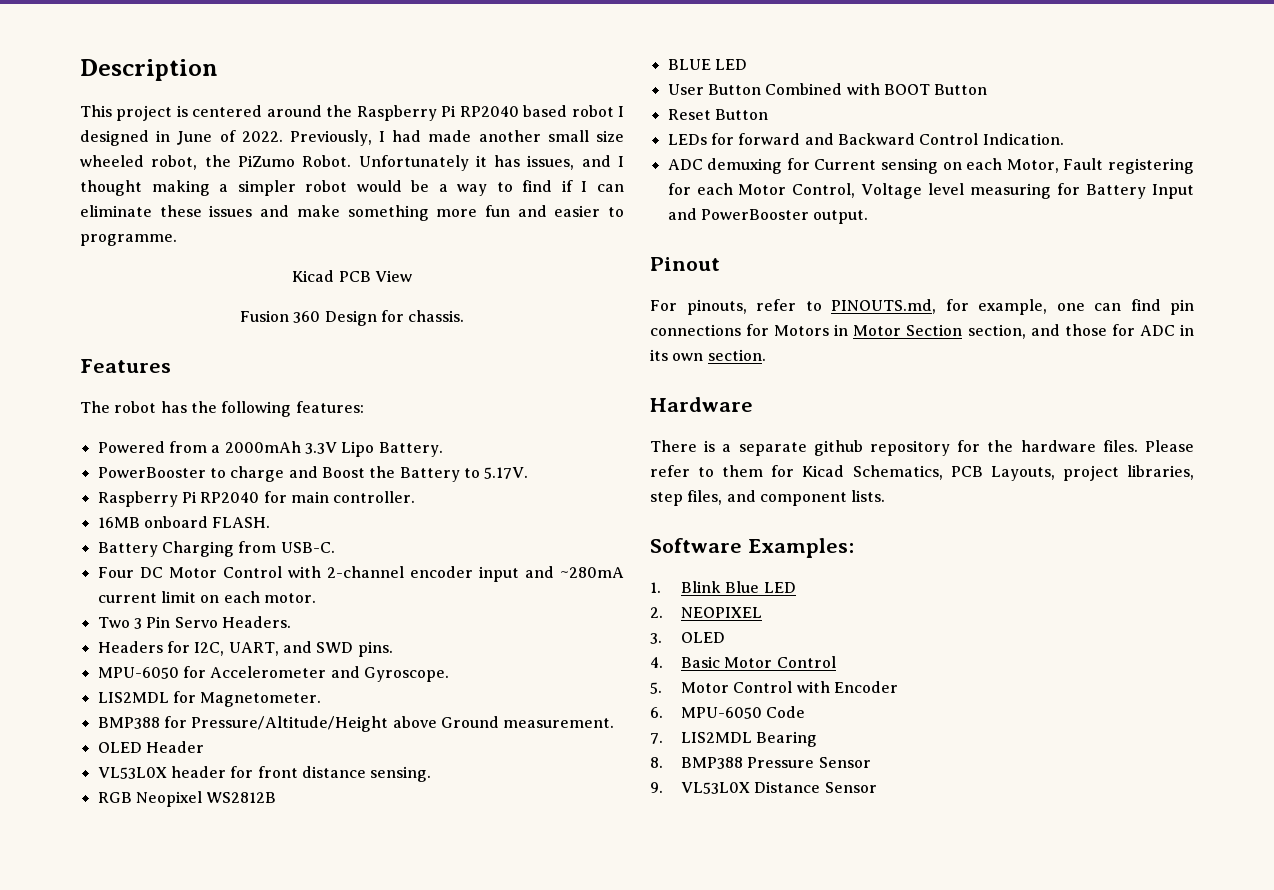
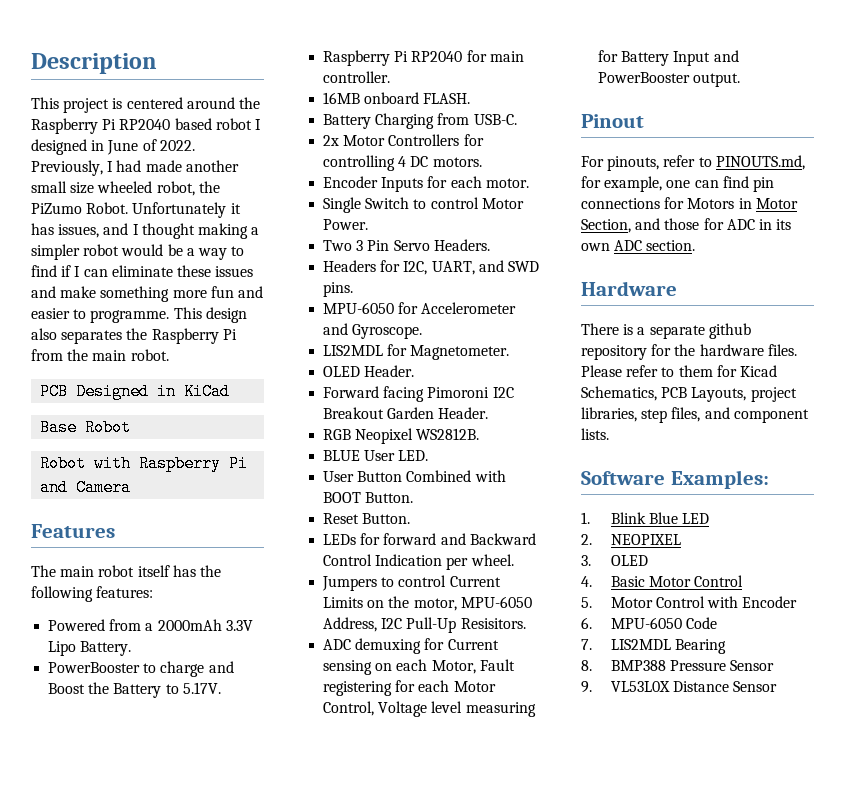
[292,270,412,282] [239,310,465,326] // Kicad PCB View // Fusion 360 Design for chassis. -> [173,307,247,323] [31,328,237,344] [31,349,169,361] [40,383,231,400] [40,419,132,436] [40,455,249,472] [40,479,132,496] This design also separates the Raspberry Pi from the main robot. // PCB Designed in KiCad // Base Robot // Robot with Raspberry Pi and Camera
[114,401,157,413] robot -> [60,565,170,577] main robot itself
[97,566,624,582] [97,591,316,603] Four DC Motor Control with 2-channel encoder input and ~280mA current limit on each motor. -> [323,134,484,146] [323,155,482,171] [323,176,529,192] [323,197,524,213] [323,219,369,230] 2x Motor Controllers for controlling 4 DC motors. // Encoder Inputs for each motor. // Single Switch to control Motor Power.
[97,716,615,732] [97,741,204,753] [97,766,432,782] BMP388 for Pressure/Altitude/Height above Ground measurement. // OLED Header // VL53L0X header for front distance sensing. -> [323,365,415,377] [323,386,514,402] [323,407,489,419] OLED Header. // Forward facing Pimoroni I2C Breakout Garden Header.
[206,792,277,803] WS2812B -> [416,428,480,440] WS2812B.
[714,59,747,70] LED -> [364,450,429,461] User LED.
[934,84,988,95] Button -> [365,492,414,503] Button.
[714,109,768,120] Button -> [362,513,411,524] Button.
[982,133,1064,145] Indication. -> [375,554,514,570] [322,575,501,591] [323,596,532,611] [323,617,526,633] Indication per wheel. // Jumpers to control Current Limits on the motor, MPU-6050 Address, I2C Pull-Up Resisitors.
[906,324,1026,339] Section section, -> [581,219,631,233] Section,
(704, 357) none -> [614,240,643,251] ADC

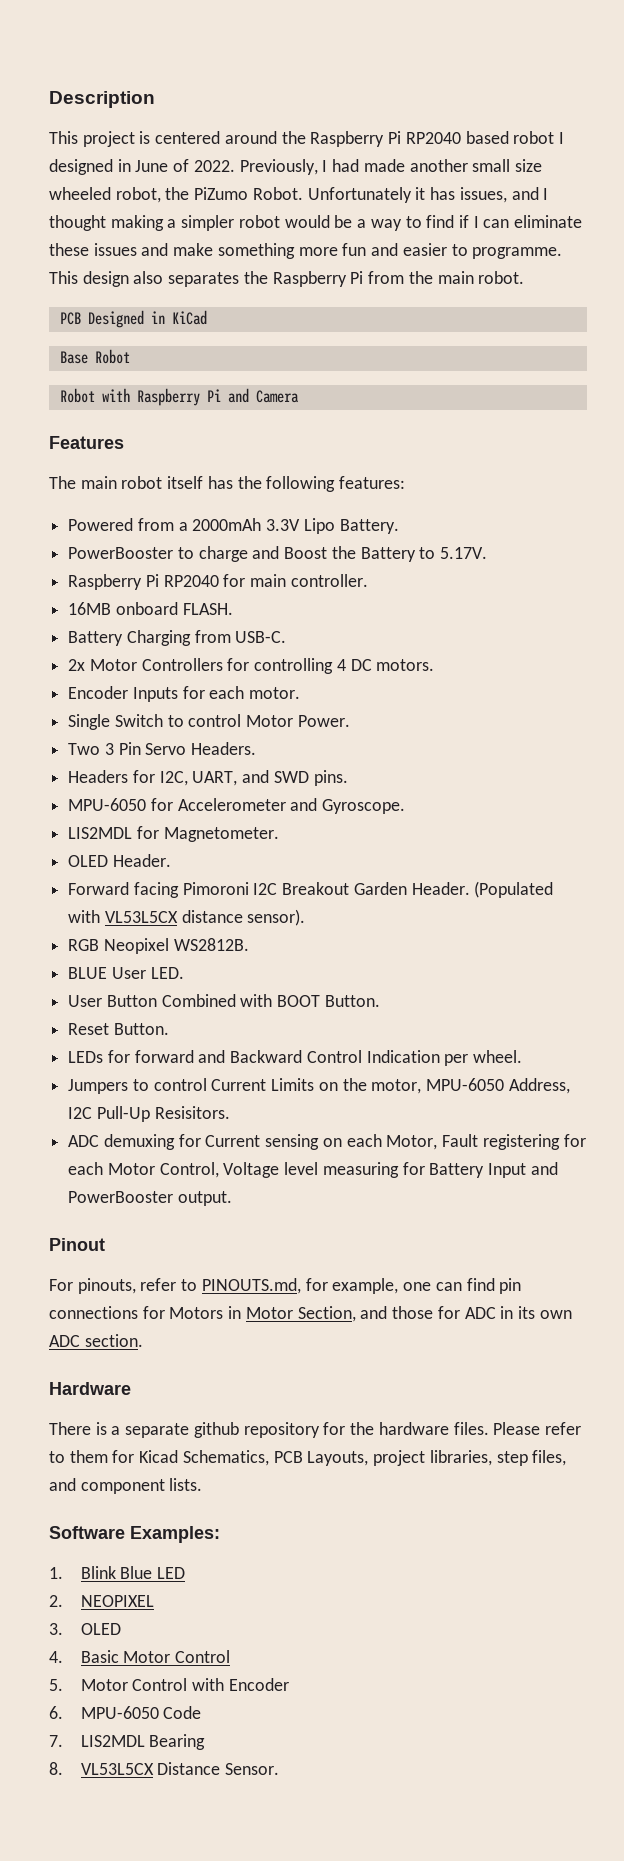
(489, 413) none -> [474,881,554,898] [68,909,306,926] (Populated with VL53L5CX distance sensor).
[610,660,775,671] [581,681,778,693] BMP388 Pressure Sensor // 9. VL53L0X Distance Sensor -> [80,1762,280,1775] VL53L5CX Distance Sensor.

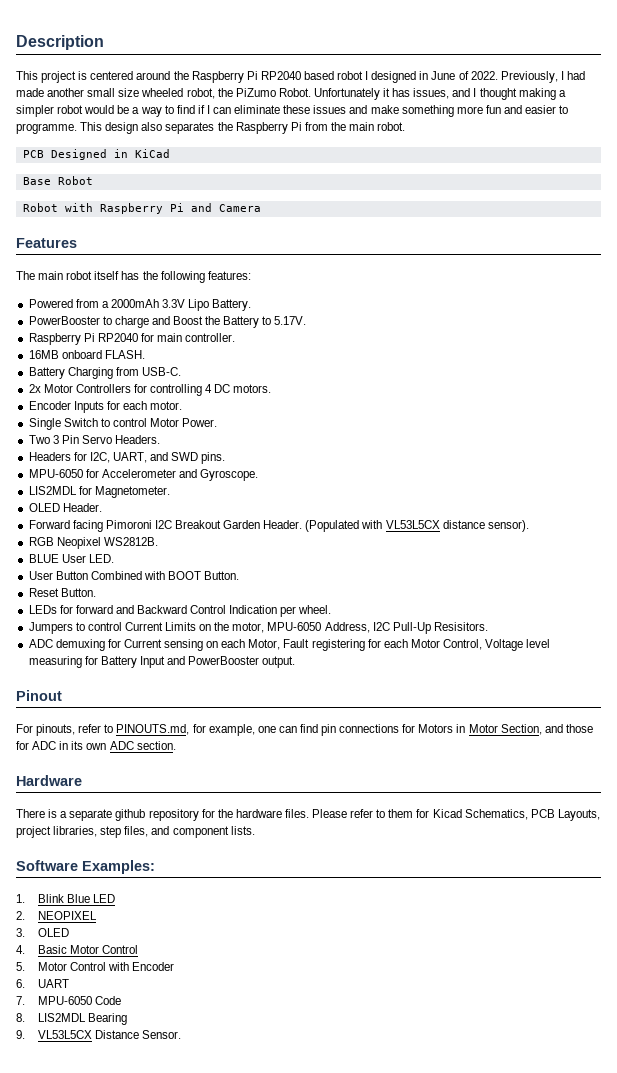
(63, 1712) none -> [38,979,70,988] [16,996,25,1005] UART // 7.
[49,1735,63,1747] 7. -> [16,1013,25,1022] 8.
[49,1762,63,1775] 8. -> [16,1030,25,1039] 9.

